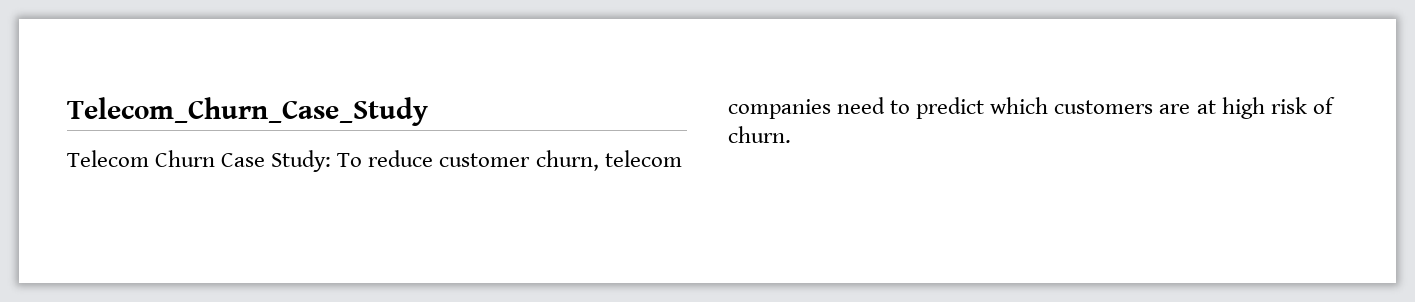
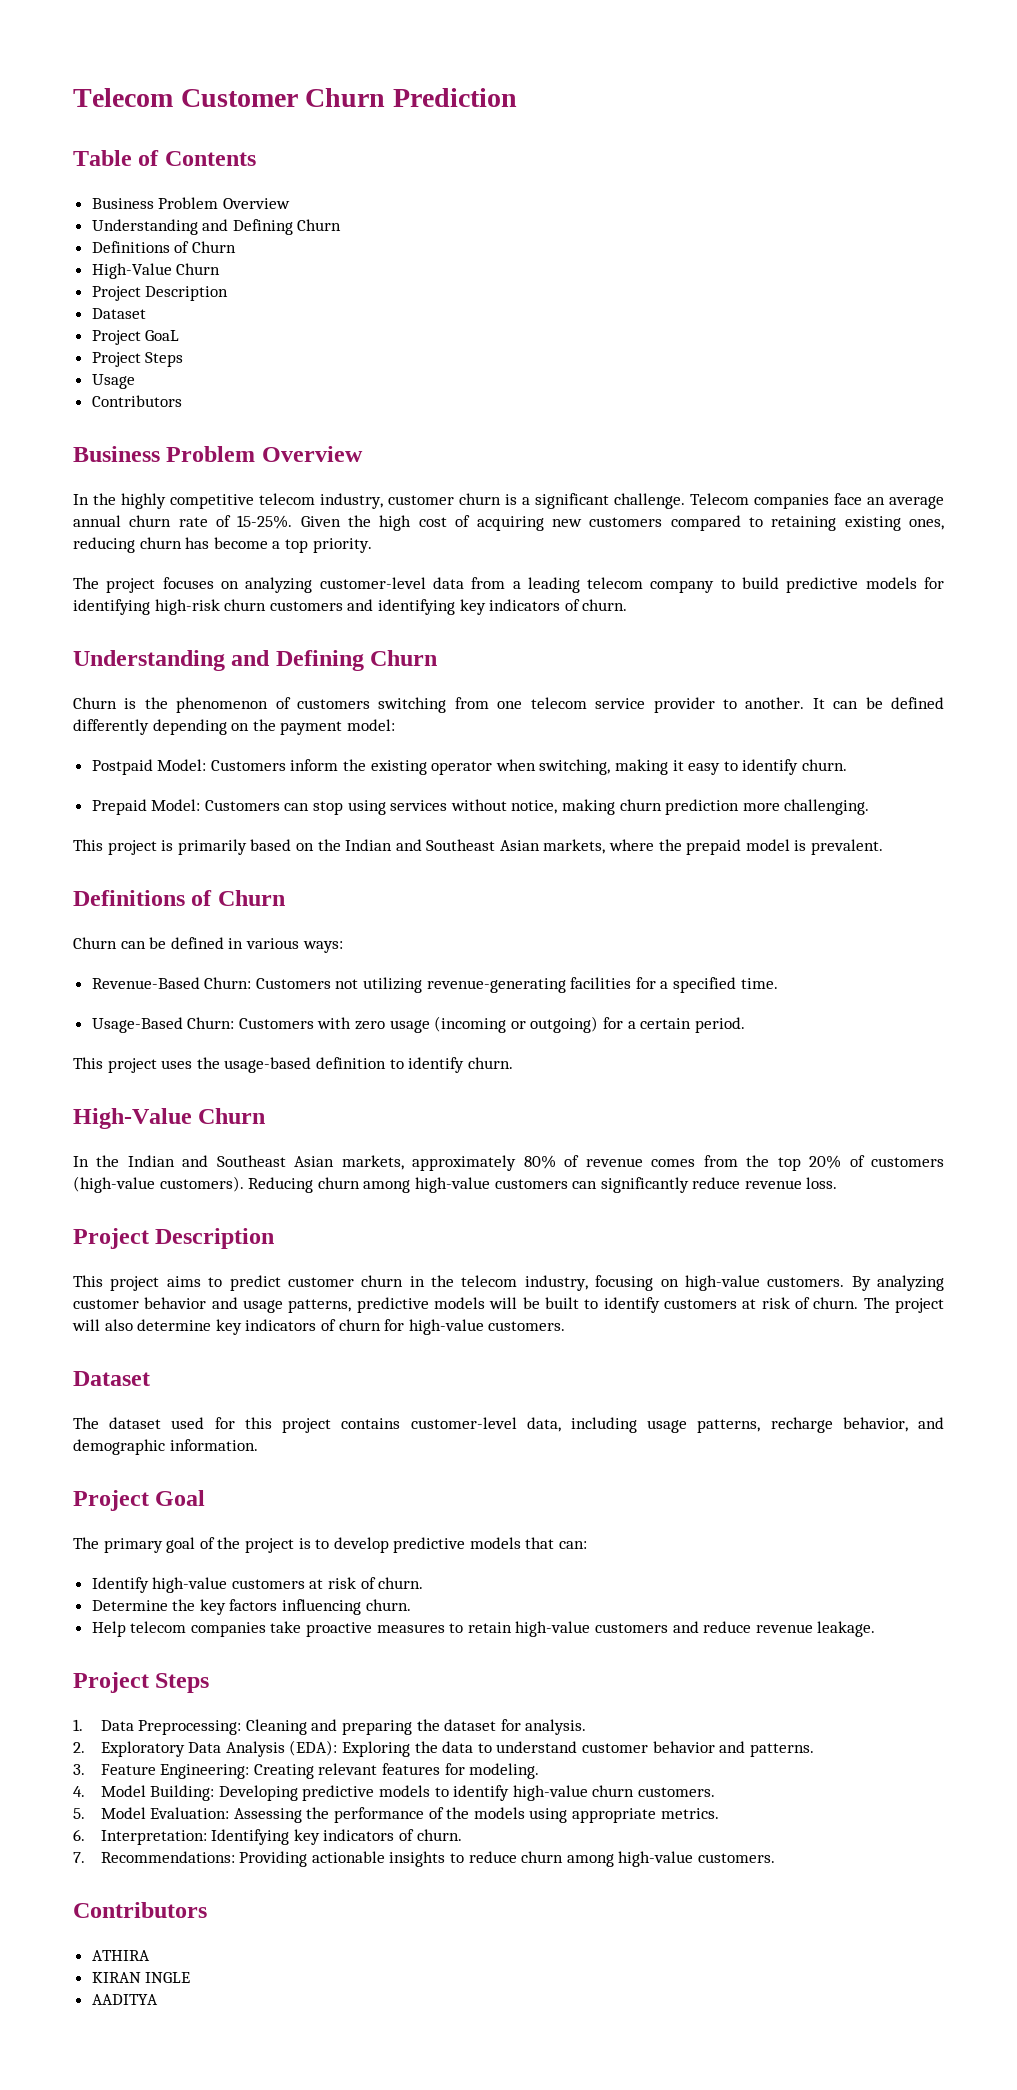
[67,97,428,126] [67,150,682,172] [728,97,1335,119] [728,126,791,143] Telecom_Churn_Case_Study // Telecom Churn Case Study: To reduce customer churn, telecom companies need to predict which customers are at high risk of churn. -> [73,88,517,107] [73,150,256,166] [91,197,290,209] [91,219,342,235] [91,241,236,253] [91,263,221,279] [91,286,229,301] [91,308,146,319] [91,330,180,345] [91,352,184,367] [91,374,135,389] [91,395,182,407] [73,446,363,462] [73,493,944,509] [73,515,945,531] [73,537,372,553] [73,577,944,593] [73,599,628,615] [73,650,438,671] [73,697,944,713] [73,719,395,735] [91,759,847,775] [91,799,870,815] [73,839,884,855] [73,890,285,906] [73,937,343,953] [91,977,778,993] [91,1016,745,1033] [73,1057,513,1073] [73,1108,266,1129] [73,1155,945,1171] [73,1176,838,1193] [73,1228,275,1249] [73,1275,944,1291] [73,1297,945,1313] [72,1319,566,1335] [73,1371,150,1386] [73,1417,944,1433] [73,1439,258,1455] [73,1490,206,1511] [73,1537,588,1553] [91,1577,424,1593] [91,1599,411,1615] [91,1621,876,1637] [73,1672,210,1693] [73,1719,587,1735] [73,1740,814,1757] [73,1763,540,1779] [73,1785,716,1801] [73,1807,719,1823] [73,1829,462,1845] [73,1851,776,1867] [73,1902,207,1918] [91,1950,150,1961] [91,1972,191,1983] [91,1994,158,2005] Telecom Customer Churn Prediction // Table of Contents // Business Problem Overview // Understanding and Defining Churn // Definitions of Churn // High-Value Churn // Project Description // Dataset // Project GoaL // Project Steps // Usage // Contributors // Business Problem Overview // In the highly competitive telecom industry, customer churn is a significant challenge. Telecom companies face an average annual churn rate of 15-25%. Given the high cost of acquiring new customers compared to retaining existing ones, reducing churn has become a top priority. // The project focuses on analyzing customer-level data from a leading telecom company to build predictive models for identifying high-risk churn customers and identifying key indicators of churn. // Understanding and Defining Churn // Churn is the phenomenon of customers switching from one telecom service provider to another. It can be defined differently depending on the payment model: // Postpaid Model: Customers inform the existing operator when switching, making it easy to identify churn. // Prepaid Model: Customers can stop using services without notice, making churn prediction more challenging. // This project is primarily based on the Indian and Southeast Asian markets, where the prepaid model is prevalent. // Definitions of Churn // Churn can be defined in various ways: // Revenue-Based Churn: Customers not utilizing revenue-generating facilities for a specified time. // Usage-Based Churn: Customers with zero usage (incoming or outgoing) for a certain period. // This project uses the usage-based definition to identify churn. // High-Value Churn // In the Indian and Southeast Asian markets, approximately 80% of revenue comes from the top 20% of customers (high-value customers). Reducing churn among high-value customers can significantly reduce revenue loss. // Project Description // This project aims to predict customer churn in the telecom industry, focusing on high-value customers. By analyzing customer behavior and usage patterns, predictive models will be built to identify customers at risk of churn. The project will also determine key indicators of churn for high-value customers. // Dataset // The dataset used for this project contains customer-level data, including usage patterns, recharge behavior, and demographic information. // Project Goal // The primary goal of the project is to develop predictive models that can: // Identify high-value customers at risk of churn. // Determine the key factors influencing churn. // Help telecom companies take proactive measures to retain high-value customers and reduce revenue leakage. // Project Steps // 1. Data Preprocessing: Cleaning and preparing the dataset for analysis. // 2. Exploratory Data Analysis (EDA): Exploring the data to understand customer behavior and patterns. // 3. Feature Engineering: Creating relevant features for modeling. // 4. Model Building: Developing predictive models to identify high-value churn customers. // 5. Model Evaluation: Assessing the performance of the models using appropriate metrics. // 6. Interpretation: Identifying key indicators of churn. // 7. Recommendations: Providing actionable insights to reduce churn among high-value customers. // Contributors // ATHIRA // KIRAN INGLE // AADITYA

